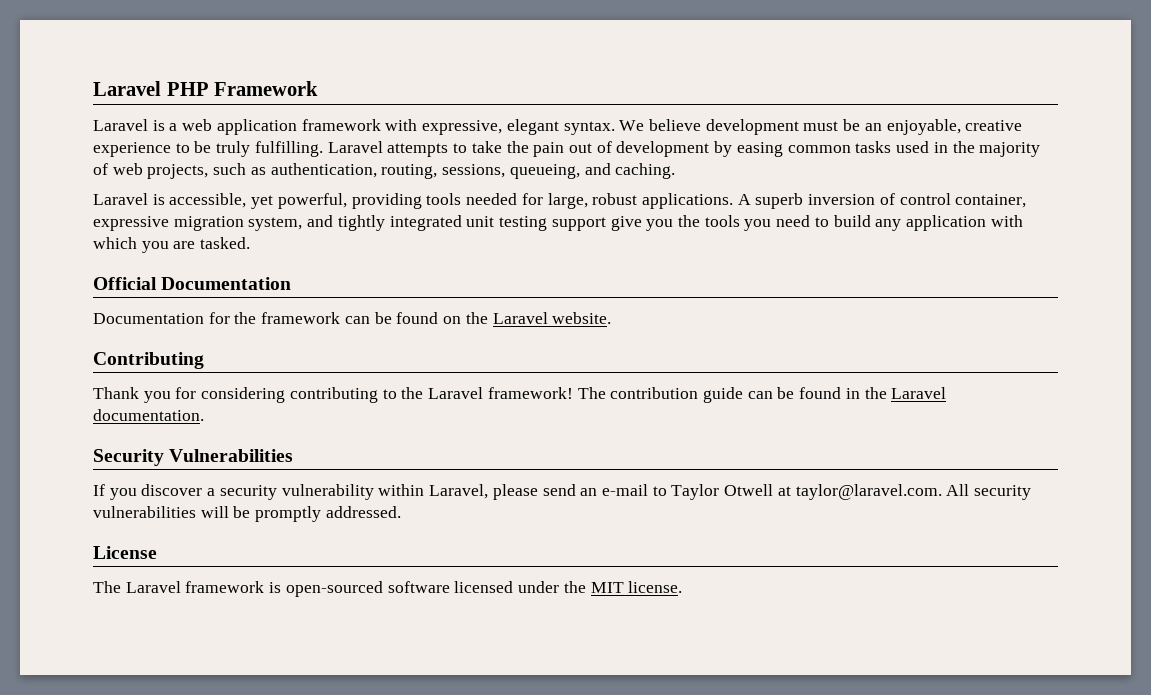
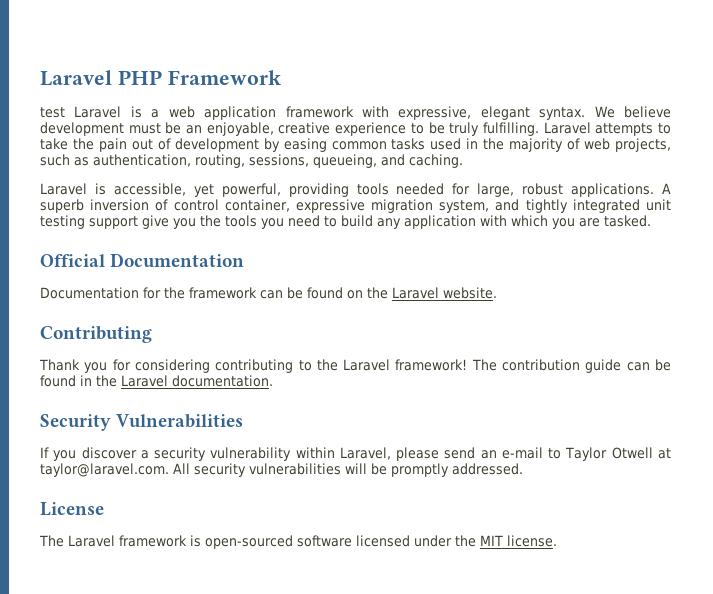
(319, 88) none -> [40,107,65,118] test

